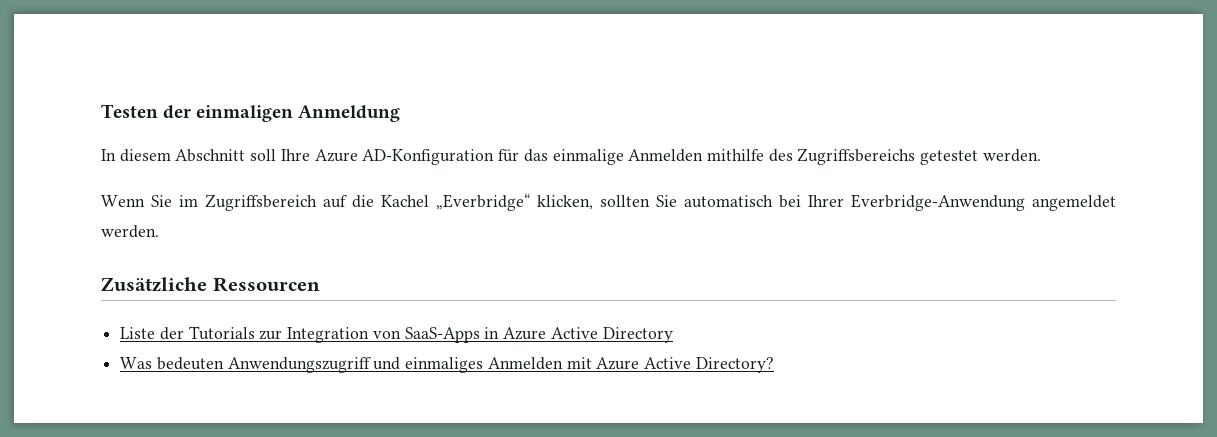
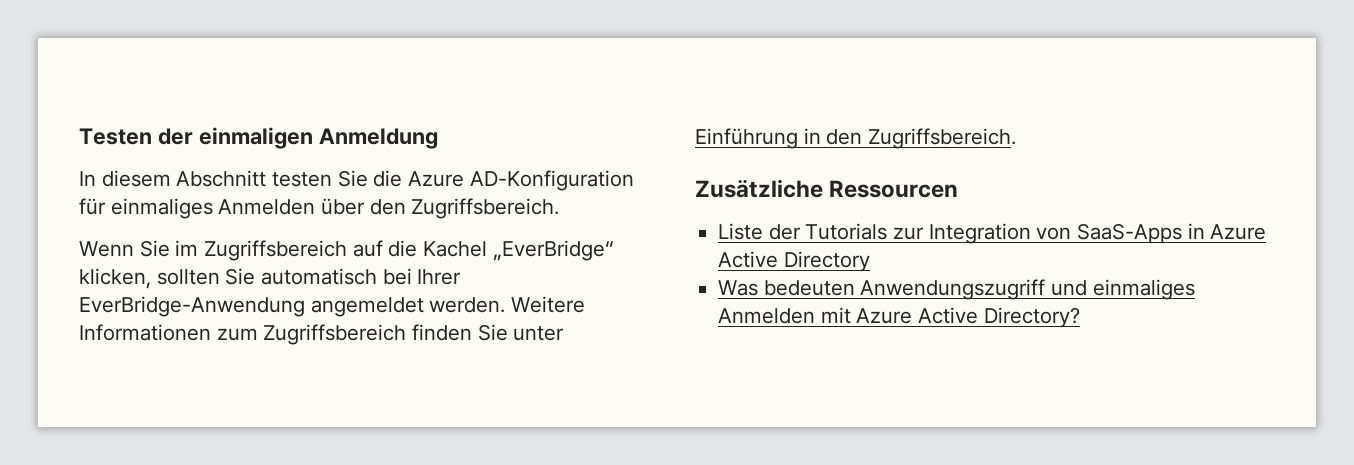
[250,148,1041,165] soll Ihre Azure AD-Konfiguration für das einmalige Anmelden mithilfe des Zugriffsbereichs getestet werden. -> [272,170,634,191] [79,198,560,219] testen Sie die Azure AD-Konfiguration für einmaliges Anmelden über den Zugriffsbereich.
[435,193,531,211] „Everbridge“ -> [492,240,614,261] „EverBridge“
[851,194,1026,211] Everbridge-Anwendung -> [79,296,305,317] EverBridge-Anwendung
(159, 231) none -> [511,296,586,313] [79,324,565,345] [695,128,1017,149] Weitere Informationen zum Zugriffsbereich finden Sie unter Einführung in den Zugriffsbereich.

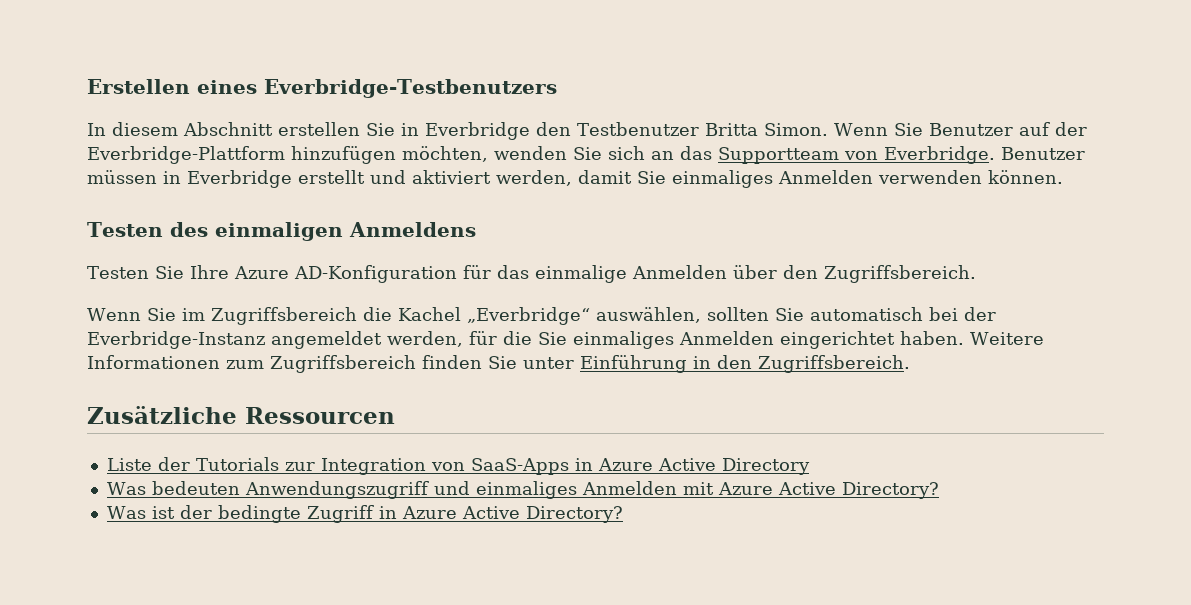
[79,127,438,149] Testen der einmaligen Anmeldung -> [87,79,557,98] Erstellen eines Everbridge-Testbenutzers
[272,170,403,187] testen Sie die -> [278,122,1087,140] [87,146,1085,164] [87,170,1063,188] [87,222,476,241] [87,265,229,279] erstellen Sie in Everbridge den Testbenutzer Britta Simon. Wenn Sie Benutzer auf der Everbridge-Plattform hinzufügen möchten, wenden Sie sich an das Supportteam von Everbridge. Benutzer müssen in Everbridge erstellt und aktiviert werden, damit Sie einmaliges Anmelden verwenden können. // Testen des einmaligen Anmeldens // Testen Sie Ihre
[110,198,213,219] einmaliges -> [496,265,627,283] das einmalige
[352,240,383,257] auf -> (357, 316) none
[492,240,614,261] [79,268,151,289] „EverBridge“ klicken, -> [466,307,701,325] „Everbridge“ auswählen,
[417,269,462,285] [79,296,506,317] Ihrer EverBridge-Anwendung angemeldet werden. -> [963,307,996,321] [87,331,964,349] der Everbridge-Instanz angemeldet werden, für die Sie einmaliges Anmelden eingerichtet haben.
(1080, 317) none -> [106,505,623,523] // Was ist der bedingte Zugriff in Azure Active Directory?

